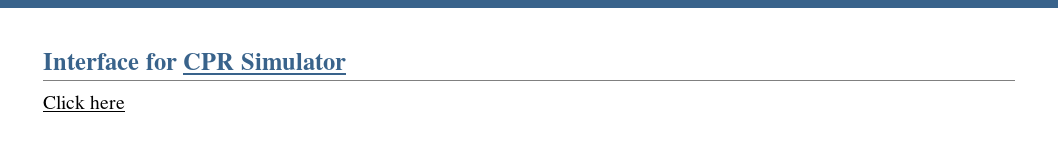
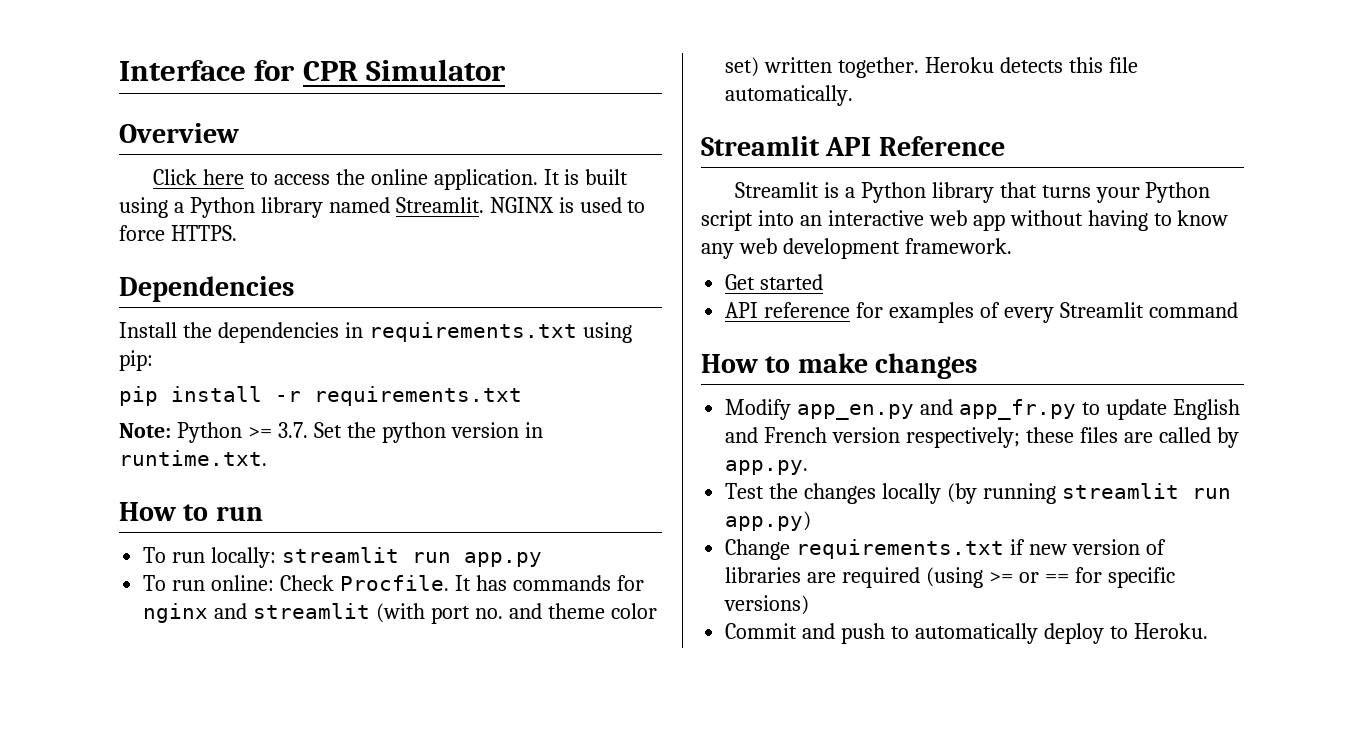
(346, 61) none -> [119,123,239,143] // Overview
(126, 102) none -> [249,169,629,190] [119,197,646,218] [119,225,237,241] [119,276,294,302] [119,322,632,343] [119,350,153,371] [119,386,522,406] [119,422,543,443] [119,450,267,466] [119,502,263,521] [143,547,543,568] [143,575,644,591] [143,603,657,624] [725,57,1138,78] [725,85,854,106] [701,136,1005,156] [734,182,1211,203] [701,210,1229,231] [701,238,1012,259] [725,274,824,290] [725,302,1238,323] [701,353,978,379] [725,399,1240,420] [725,427,1239,448] [725,460,809,475] [725,483,1231,504] [725,511,812,531] [725,539,1166,560] [725,567,1175,588] [724,595,810,615] [725,623,1208,644] to access the online application. It is built using a Python library named Streamlit. NGINX is used to force HTTPS. // Dependencies // Install the dependencies in requirements.txt using pip: // pip install -r requirements.txt // Note: Python >= 3.7. Set the python version in runtime.txt. // How to run // To run locally: streamlit run app.py // To run online: Check Procfile. It has commands for nginx and streamlit (with port no. and theme color set) written together. Heroku detects this file automatically. // Streamlit API Reference // Streamlit is a Python library that turns your Python script into an interactive web app without having to know any web development framework. // Get started // API reference for examples of every Streamlit command // How to make changes // Modify app_en.py and app_fr.py to update English and French version respectively; these files are called by app.py. // Test the changes locally (by running streamlit run app.py) // Change requirements.txt if new version of libraries are required (using >= or == for specific versions) // Commit and push to automatically deploy to Heroku.

